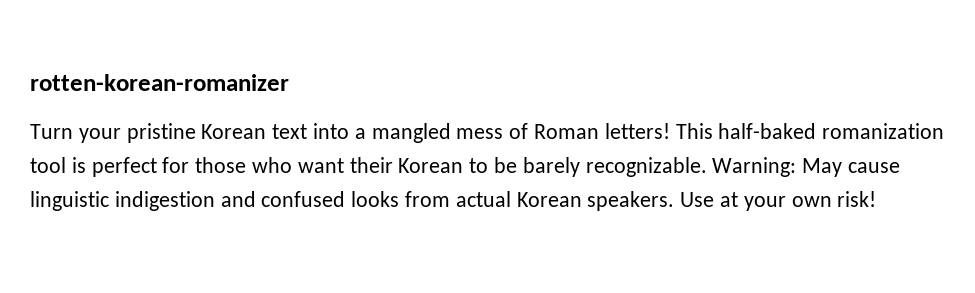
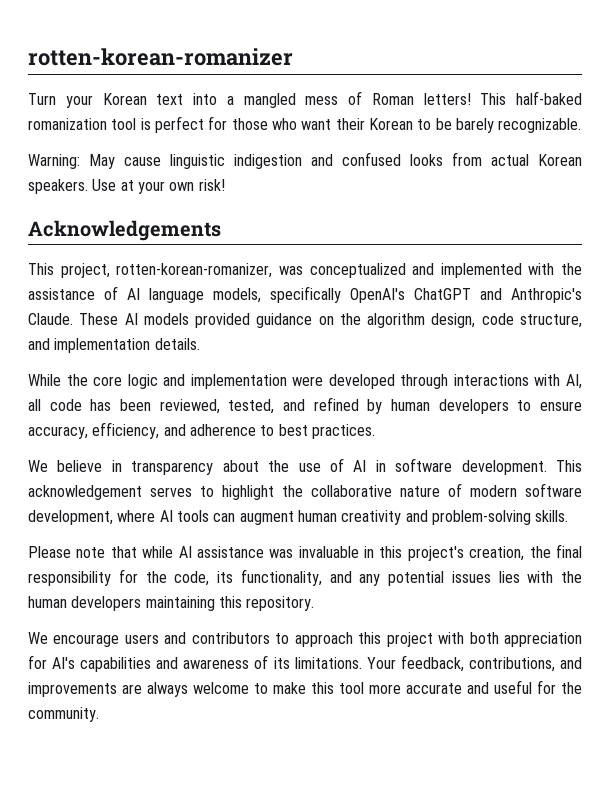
[126,123,196,143] pristine -> (93, 101) none
(707, 167) none -> (582, 125) //
(877, 199) none -> [28,220,221,241] [28,263,582,278] [28,286,582,303] [28,313,582,328] [28,338,200,353] [28,374,582,389] [28,397,583,414] [28,422,375,439] [28,458,583,475] [28,483,582,500] [28,510,569,525] [28,544,582,561] [28,569,582,586] [28,596,315,611] [28,632,582,647] [28,655,582,672] [28,680,582,697] [28,707,99,722] // Acknowledgements // This project, rotten-korean-romanizer, was conceptualized and implemented with the assistance of AI language models, specifically OpenAI's ChatGPT and Anthropic's Claude. These AI models provided guidance on the algorithm design, code structure, and implementation details. // While the core logic and implementation were developed through interactions with AI, all code has been reviewed, tested, and refined by human developers to ensure accuracy, efficiency, and adherence to best practices. // We believe in transparency about the use of AI in software development. This acknowledgement serves to highlight the collaborative nature of modern software development, where AI tools can augment human creativity and problem-solving skills. // Please note that while AI assistance was invaluable in this project's creation, the final responsibility for the code, its functionality, and any potential issues lies with the human developers maintaining this repository. // We encourage users and contributors to approach this project with both appreciation for AI's capabilities and awareness of its limitations. Your feedback, contributions, and improvements are always welcome to make this tool more accurate and useful for the community.

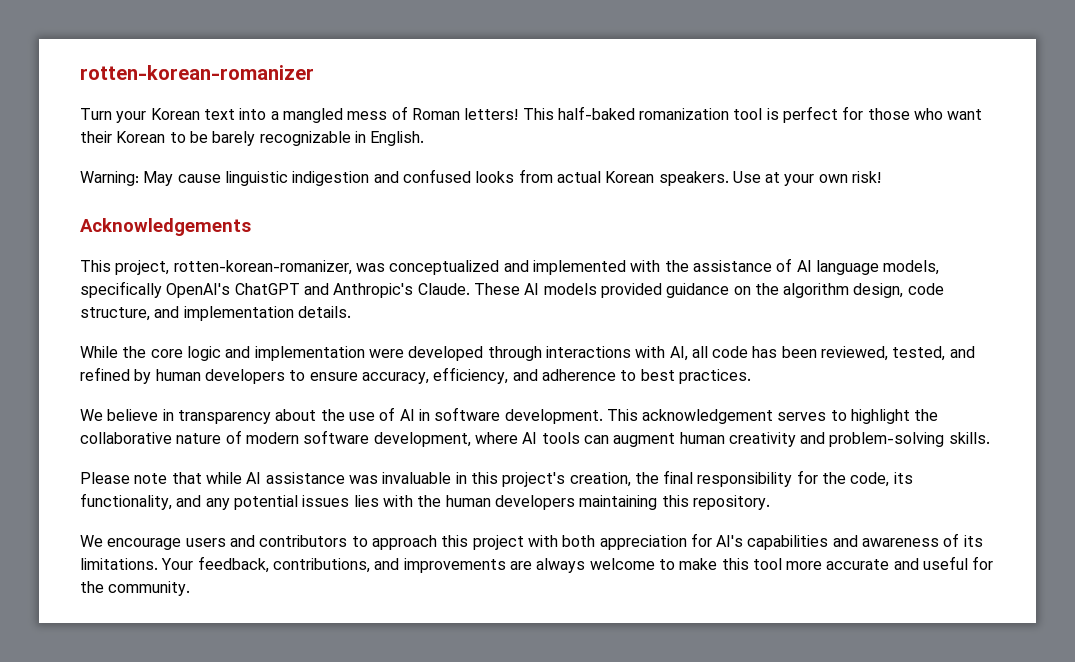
[498,118,582,133] recognizable. -> [259,131,425,146] recognizable in English.

